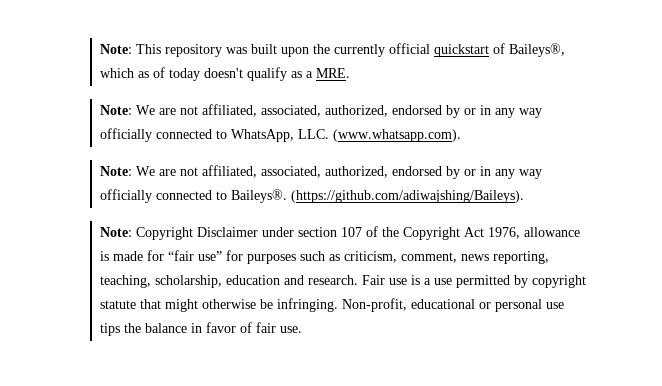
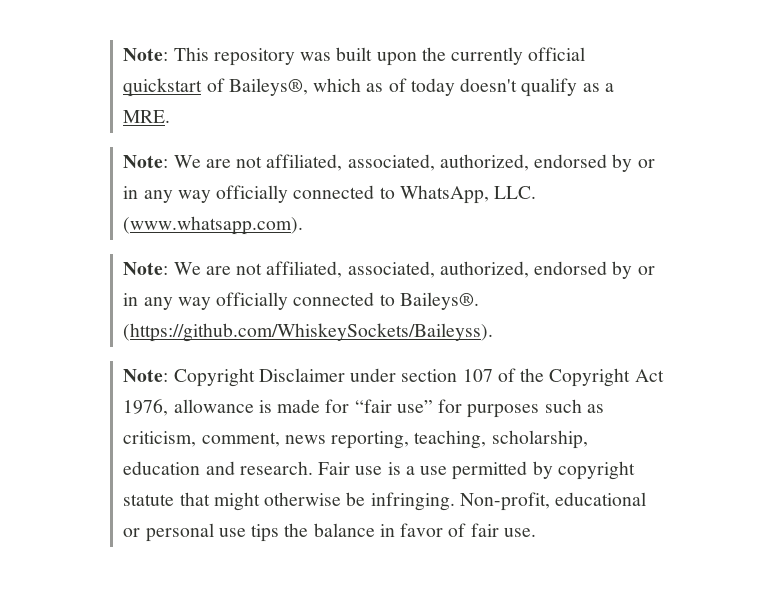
[291,190,525,203] (https://github.com/adiwajshing/Baileys). -> [123,323,494,342] (https://github.com/WhiskeySockets/Baileyss).

